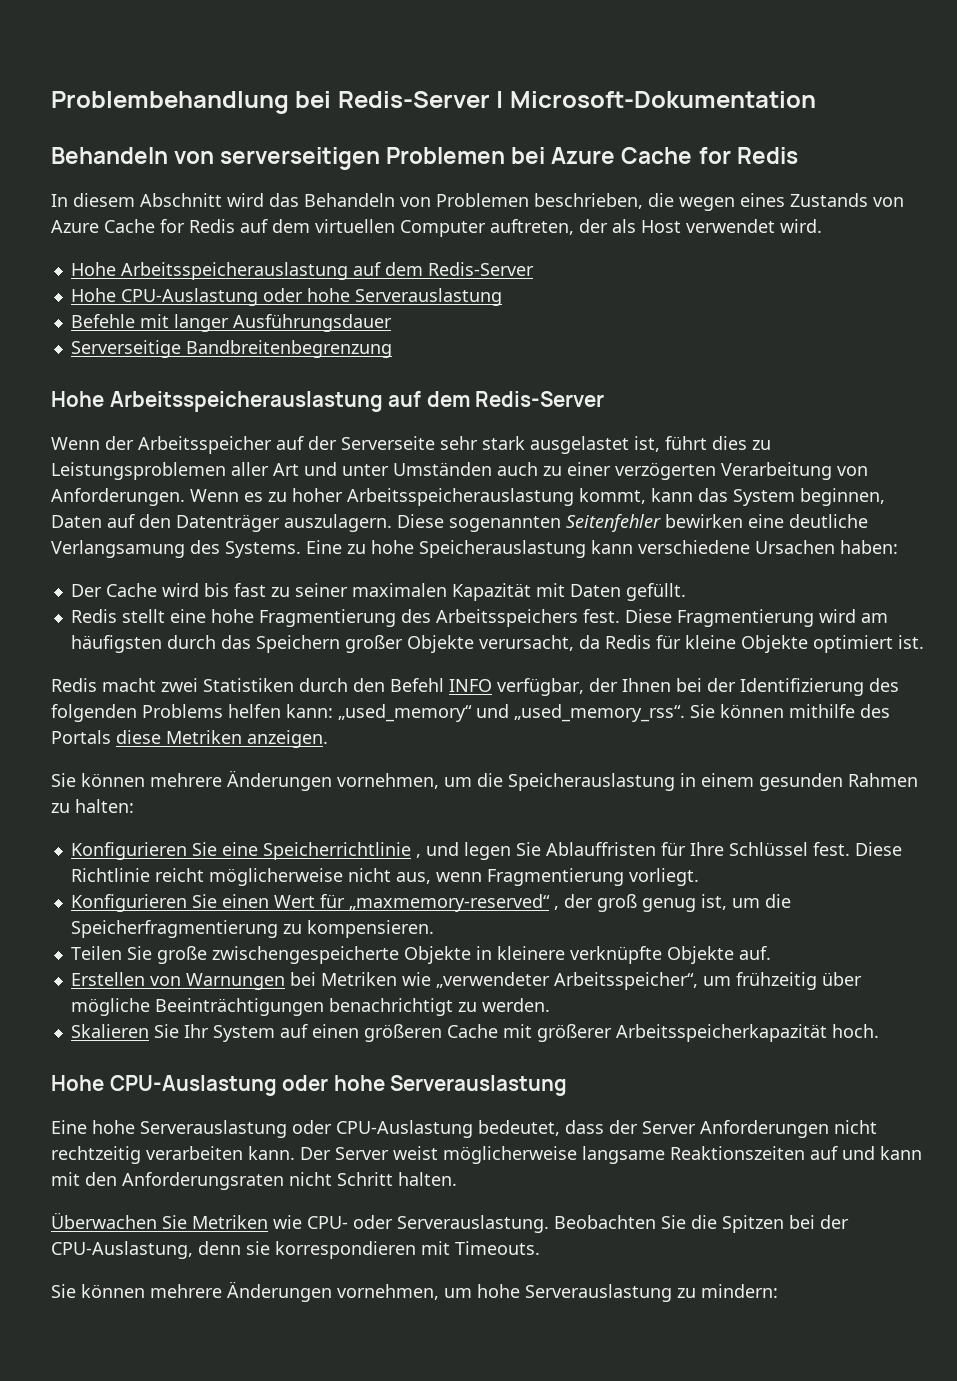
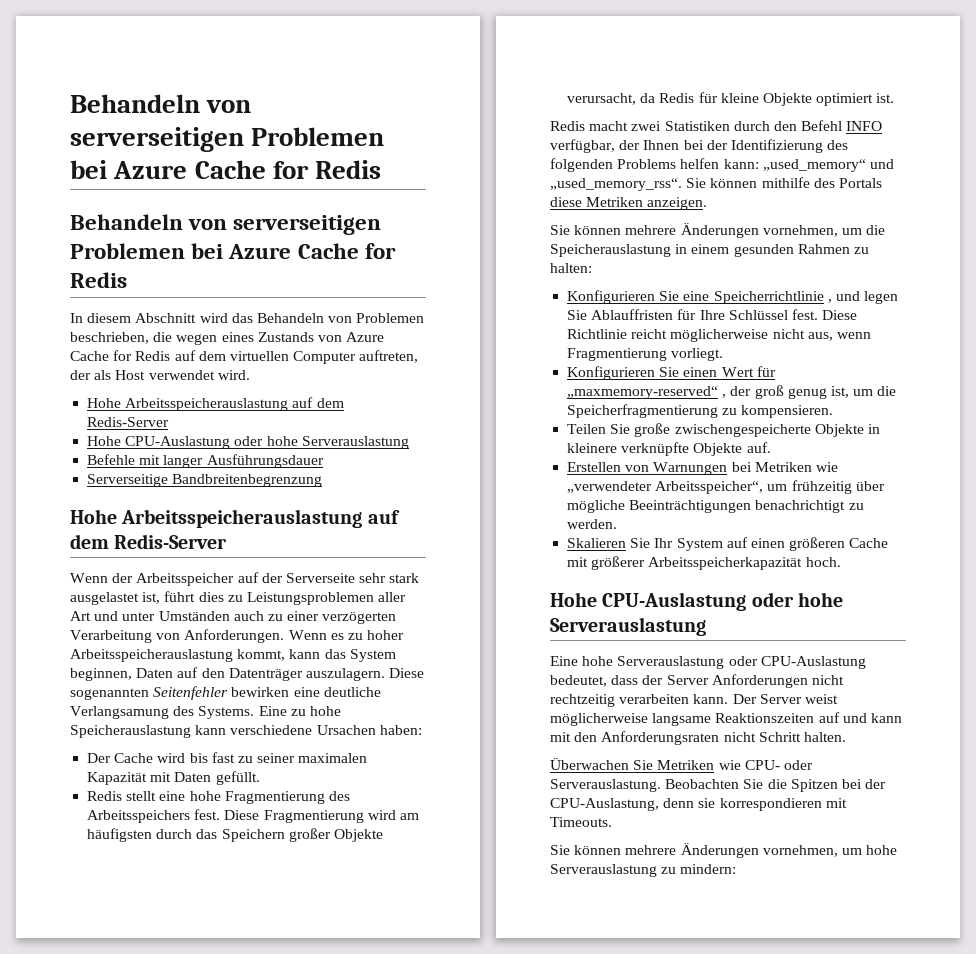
[51,91,816,114] Problembehandlung bei Redis-Server | Microsoft-Dokumentation -> [70,94,252,113] [70,127,385,152] [70,160,382,179] Behandeln von serverseitigen Problemen bei Azure Cache for Redis

